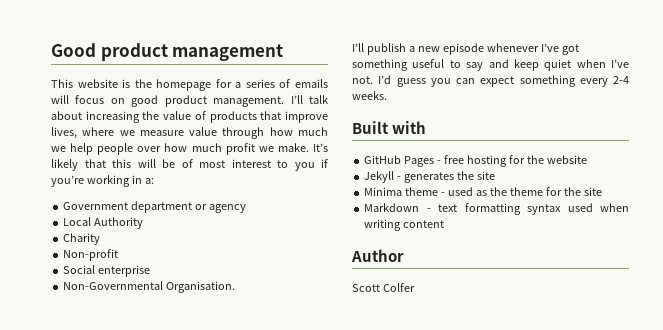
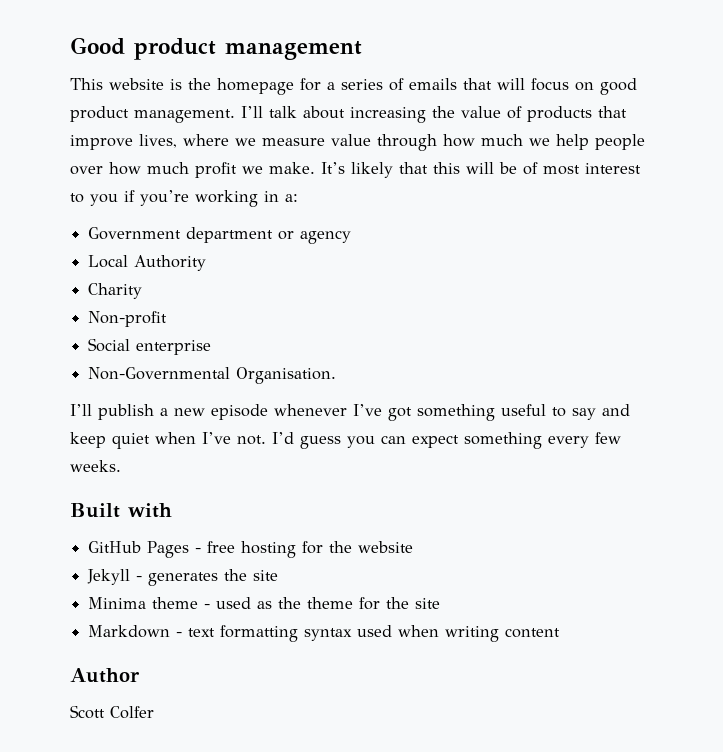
(328, 83) none -> [463,78,492,90] that
[613,76,629,84] 2-4 -> [595,432,621,444] few

